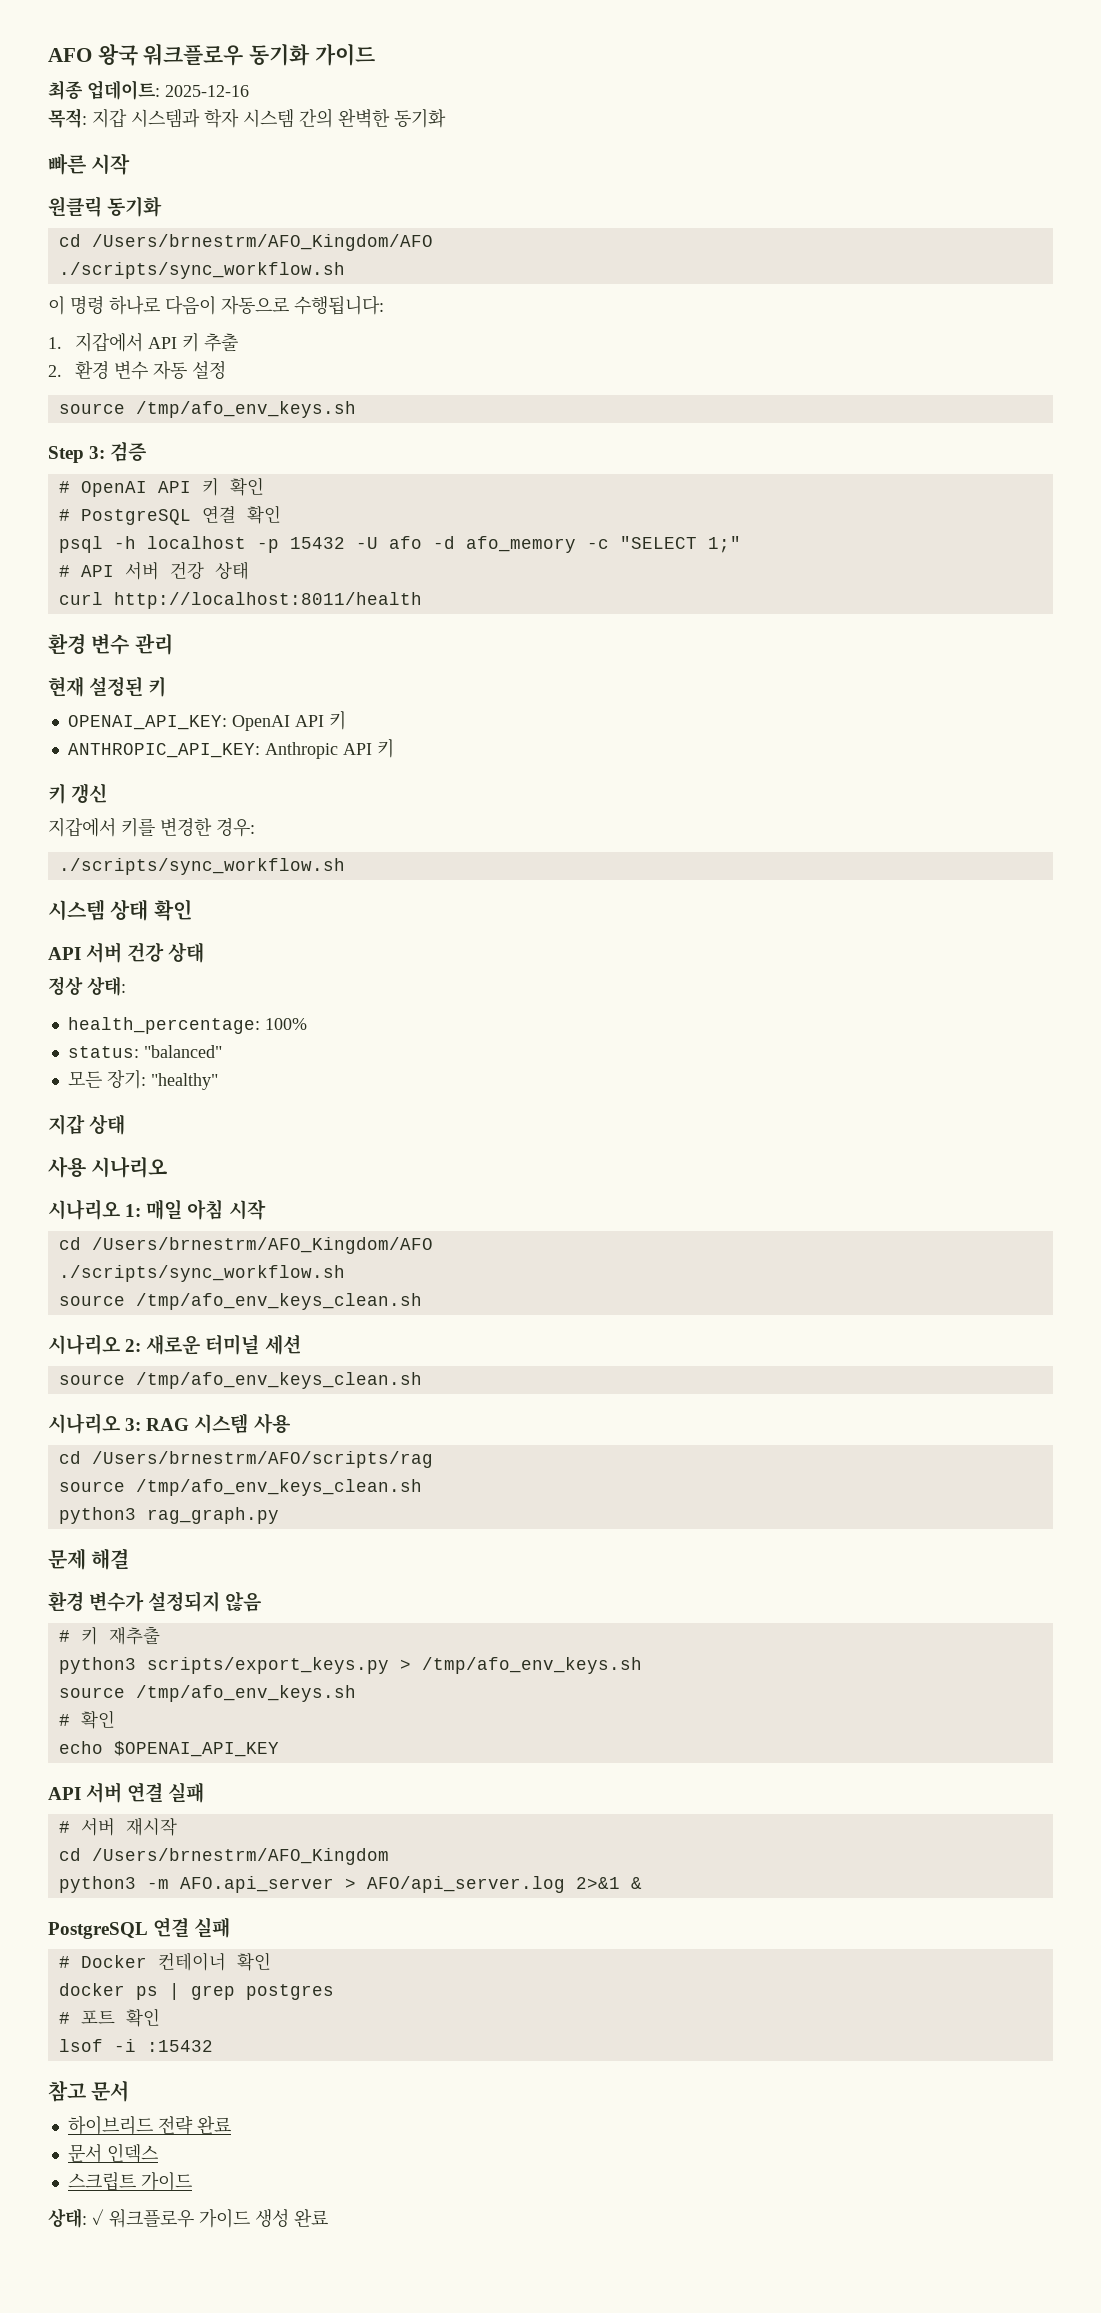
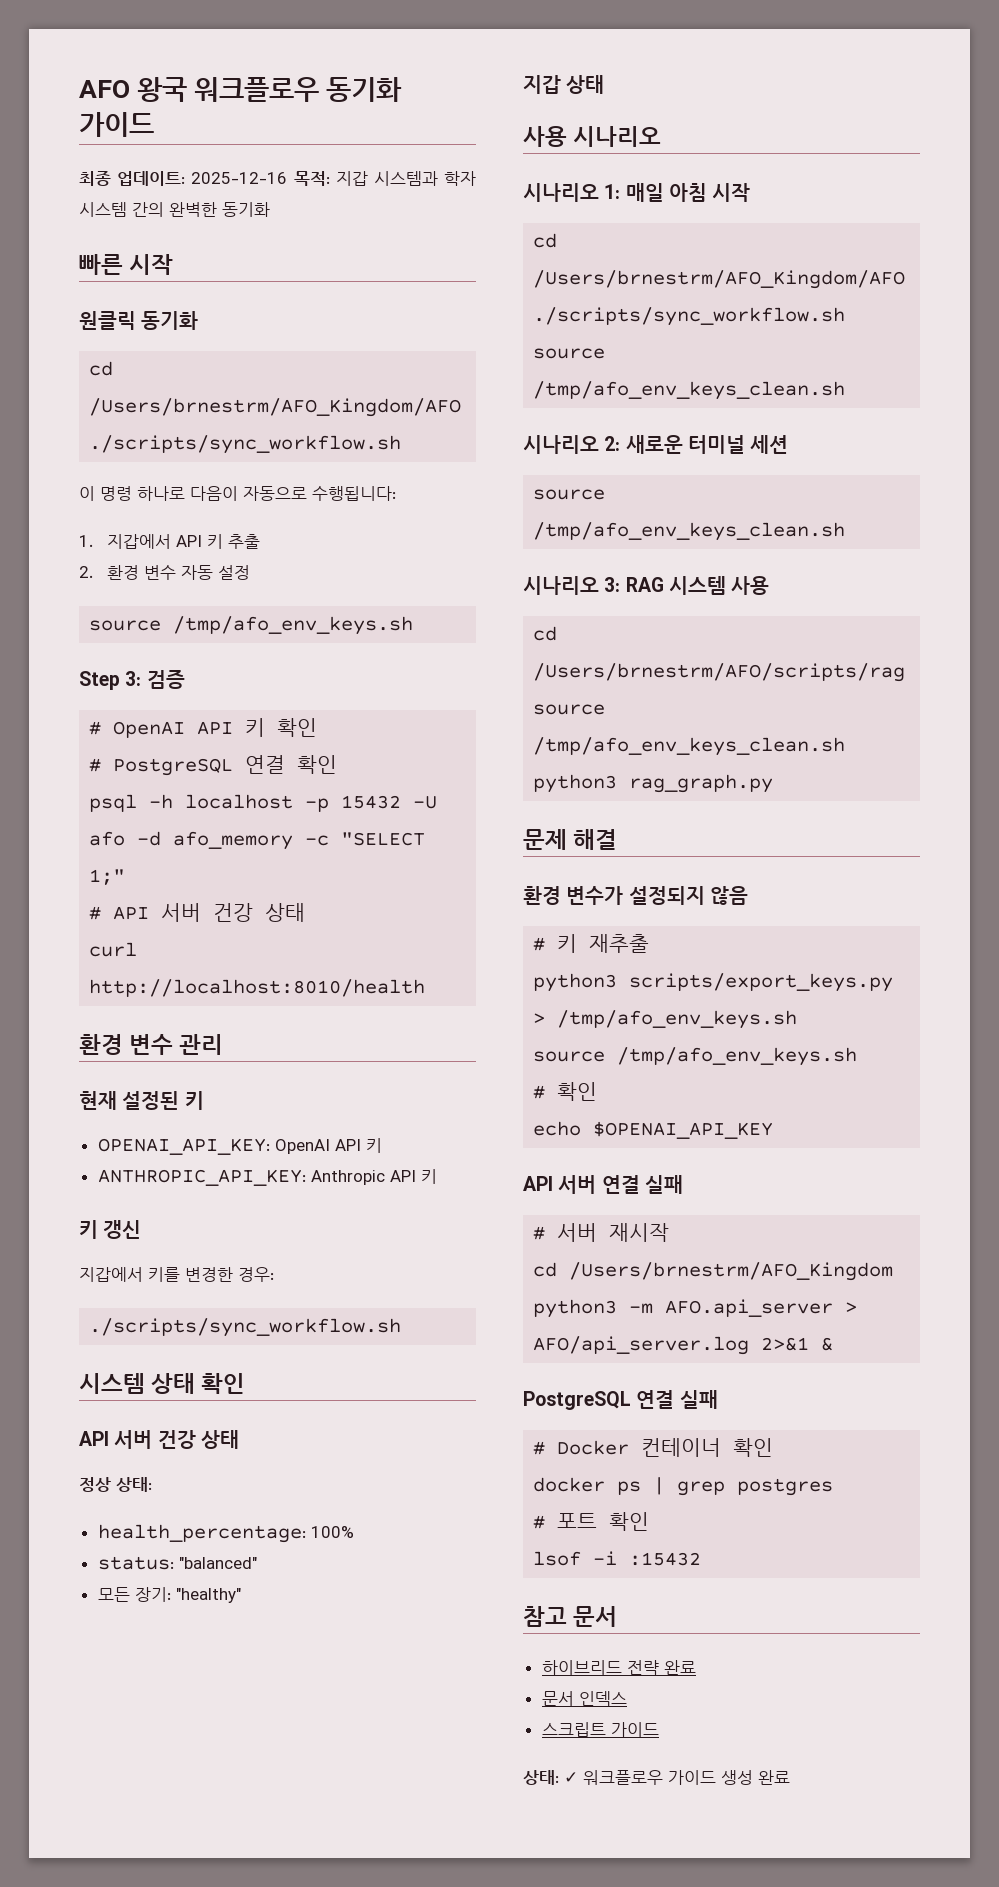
(249, 91) // -> (288, 178) none
[113,592,422,609] http://localhost:8011/health -> [89,979,426,997] http://localhost:8010/health

